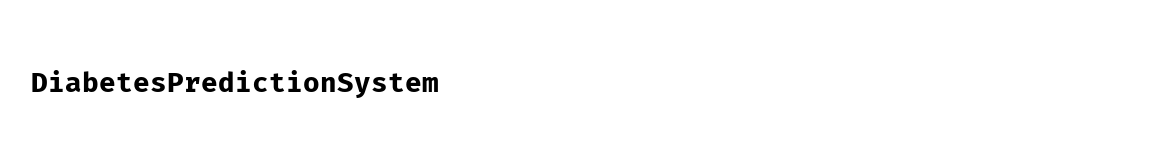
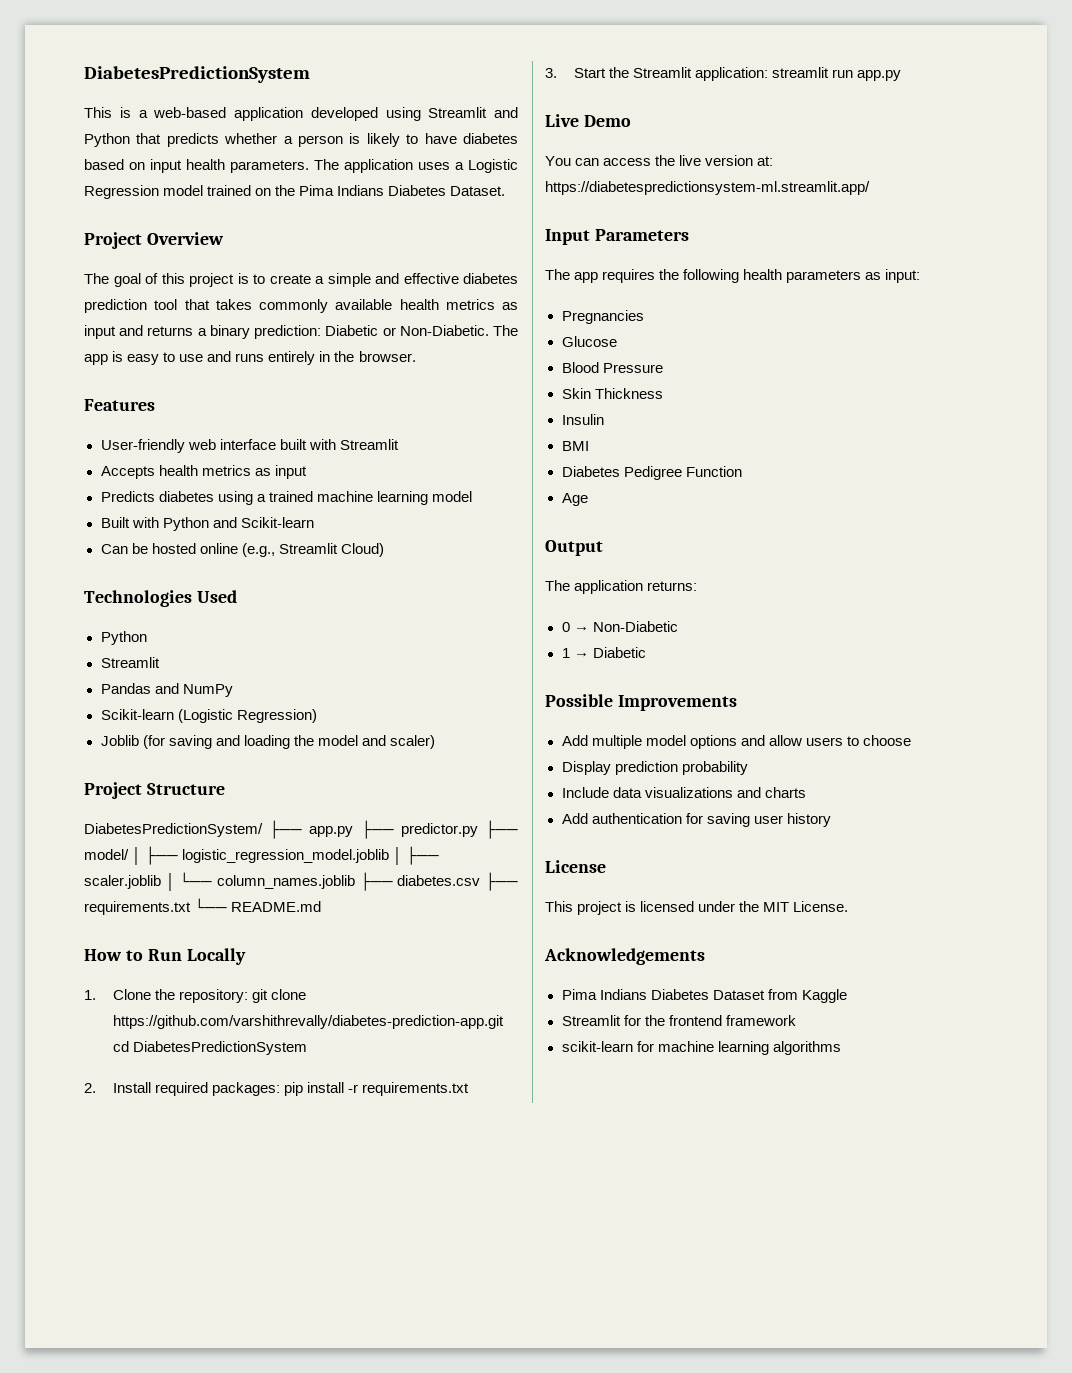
[31,70,439,98] DiabetesPredictionSystem -> [84,66,310,83] [84,107,518,121] [84,133,518,147] [84,159,518,173] [84,185,506,199] [84,232,224,249] [84,273,518,287] [84,299,518,313] [84,325,518,339] [84,351,416,365] [84,399,155,411] [100,439,399,453] [100,465,307,479] [100,491,472,505] [100,517,314,531] [100,543,384,557] [84,590,237,607] [100,631,147,645] [100,657,160,668] [100,683,233,697] [100,709,317,723] [100,735,435,749] [84,782,225,799] [84,820,518,839] [84,846,440,865] [84,872,518,891] [84,898,322,915] [84,948,246,965] [84,989,307,1003] [113,1015,505,1029] [113,1041,308,1055] [84,1082,470,1096] [545,67,902,81] [545,114,631,127] [545,155,774,166] [545,181,870,195] [545,229,689,245] [545,269,921,283] [561,310,644,324] [561,336,617,347] [561,362,663,373] [561,388,663,399] [561,414,604,425] [561,441,589,451] [561,466,742,480] [561,493,588,506] [545,540,603,556] [545,580,698,594] [561,621,678,632] [561,647,646,658] [545,694,737,711] [561,735,911,749] [561,761,748,775] [561,787,806,798] [561,813,831,827] [545,860,606,873] [545,901,849,915] [544,948,705,965] [561,989,847,1003] [561,1015,796,1026] [561,1041,841,1055] DiabetesPredictionSystem // This is a web-based application developed using Streamlit and Python that predicts whether a person is likely to have diabetes based on input health parameters. The application uses a Logistic Regression model trained on the Pima Indians Diabetes Dataset. // Project Overview // The goal of this project is to create a simple and effective diabetes prediction tool that takes commonly available health metrics as input and returns a binary prediction: Diabetic or Non-Diabetic. The app is easy to use and runs entirely in the browser. // Features // User-friendly web interface built with Streamlit // Accepts health metrics as input // Predicts diabetes using a trained machine learning model // Built with Python and Scikit-learn // Can be hosted online (e.g., Streamlit Cloud) // Technologies Used // Python // Streamlit // Pandas and NumPy // Scikit-learn (Logistic Regression) // Joblib (for saving and loading the model and scaler) // Project Structure // DiabetesPredictionSystem/ ├── app.py ├── predictor.py ├── model/ │ ├── logistic_regression_model.joblib │ ├── scaler.joblib │ └── column_names.joblib ├── diabetes.csv ├── requirements.txt └── README.md // How to Run Locally // 1. Clone the repository: git clone https://github.com/varshithrevally/diabetes-prediction-app.git cd DiabetesPredictionSystem // 2. Install required packages: pip install -r requirements.txt // 3. Start the Streamlit application: streamlit run app.py // Live Demo // You can access the live version at: https://diabetespredictionsystem-ml.streamlit.app/ // Input Parameters // The app requires the following health parameters as input: // Pregnancies // Glucose // Blood Pressure // Skin Thickness // Insulin // BMI // Diabetes Pedigree Function // Age // Output // The application returns: // 0 → Non-Diabetic // 1 → Diabetic // Possible Improvements // Add multiple model options and allow users to choose // Display prediction probability // Include data visualizations and charts // Add authentication for saving user history // License // This project is licensed under the MIT License. // Acknowledgements // Pima Indians Diabetes Dataset from Kaggle // Streamlit for the frontend framework // scikit-learn for machine learning algorithms

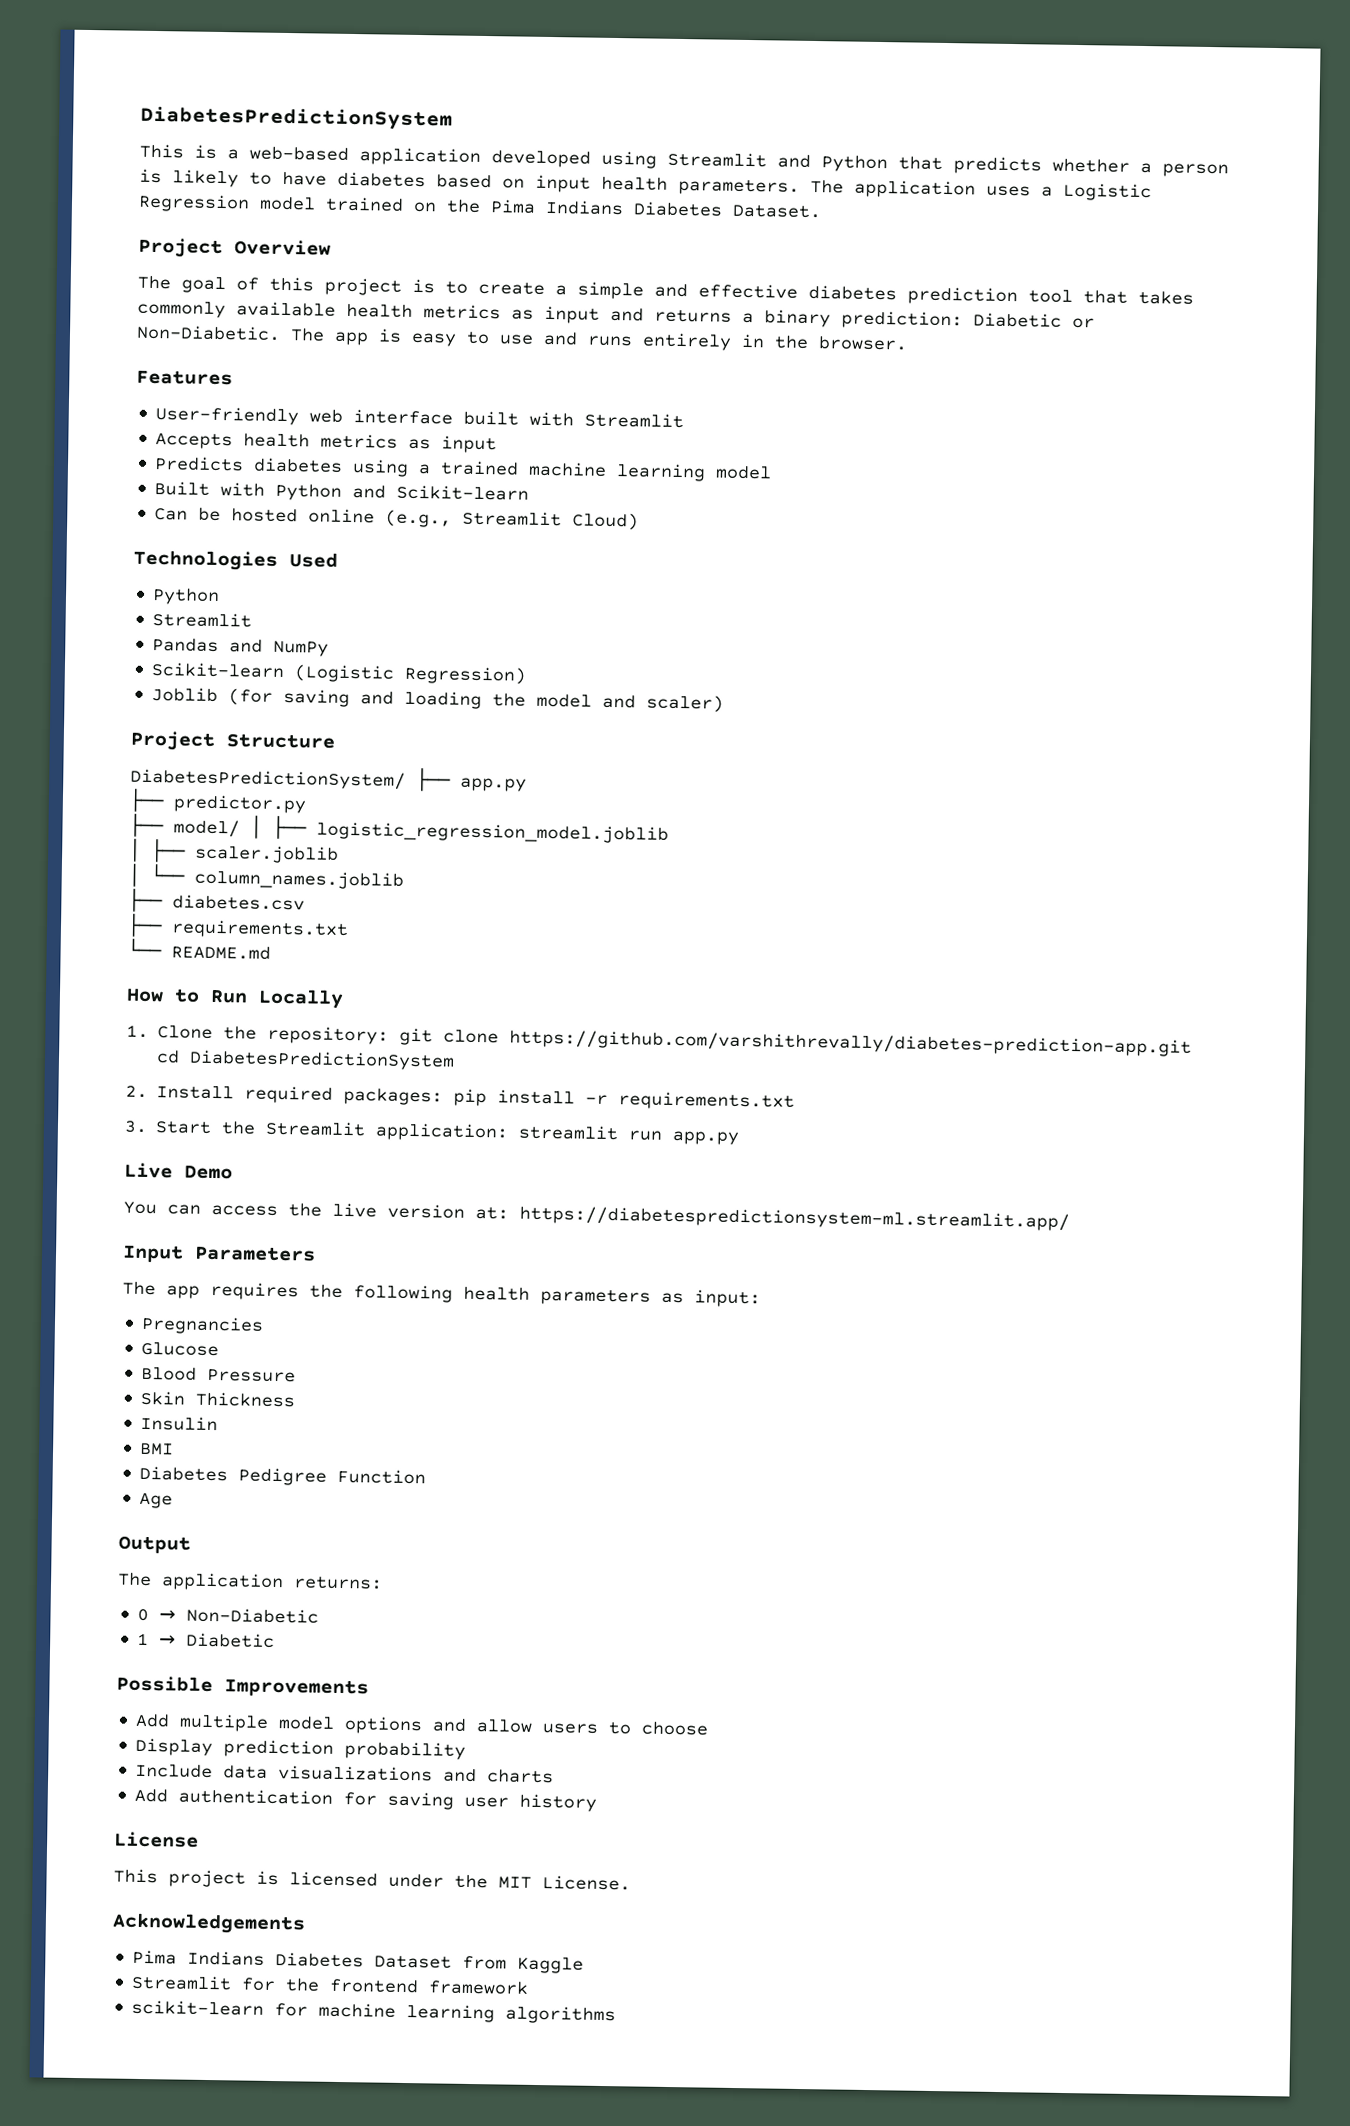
(354, 831) none -> (527, 784) //
(478, 830) none -> (307, 804) //
(390, 856) none -> (669, 832) //
(161, 882) none -> (339, 854) //
(355, 882) none -> (404, 879) //
(481, 880) none -> (305, 902) //
(191, 908) none -> (349, 929) //

